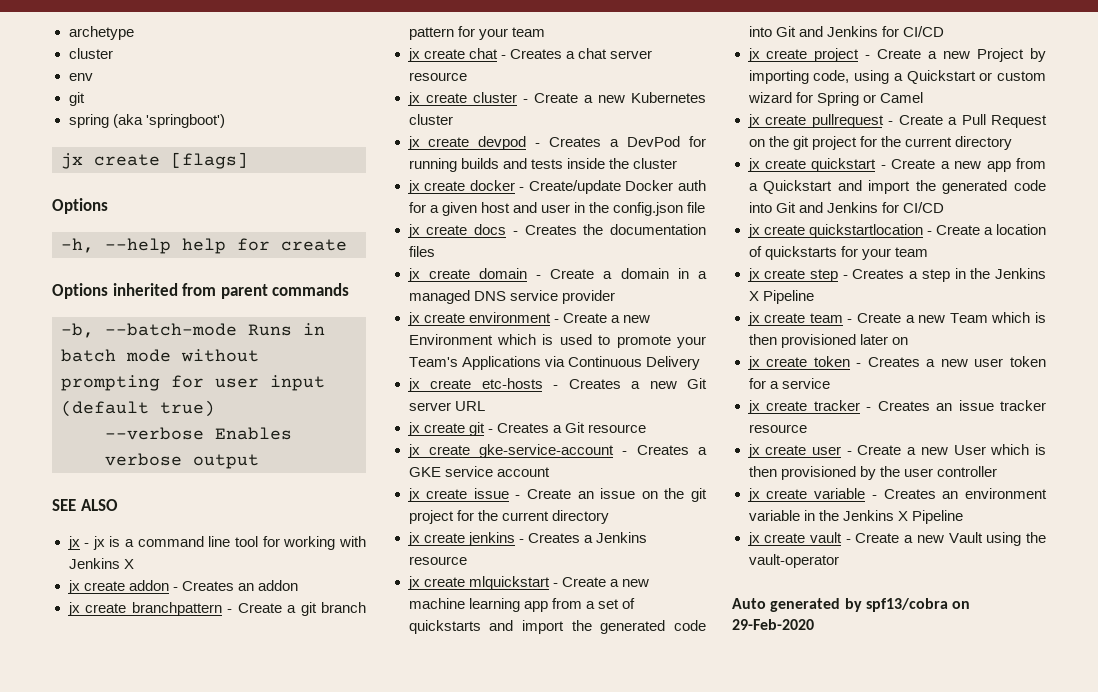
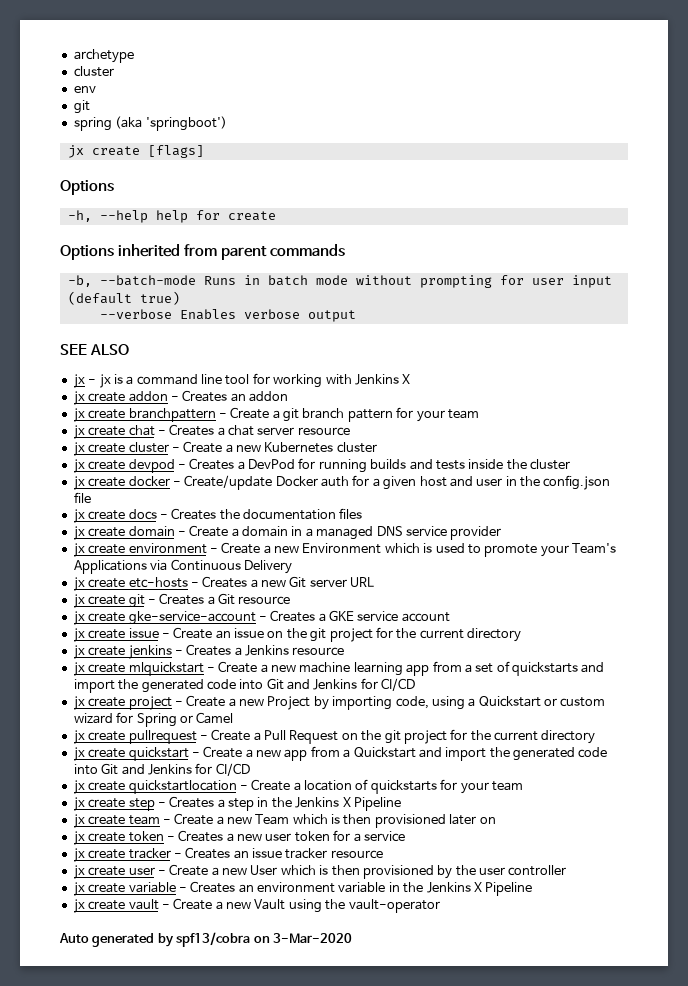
[732,619,814,630] 29-Feb-2020 -> [272,933,352,943] 3-Mar-2020

